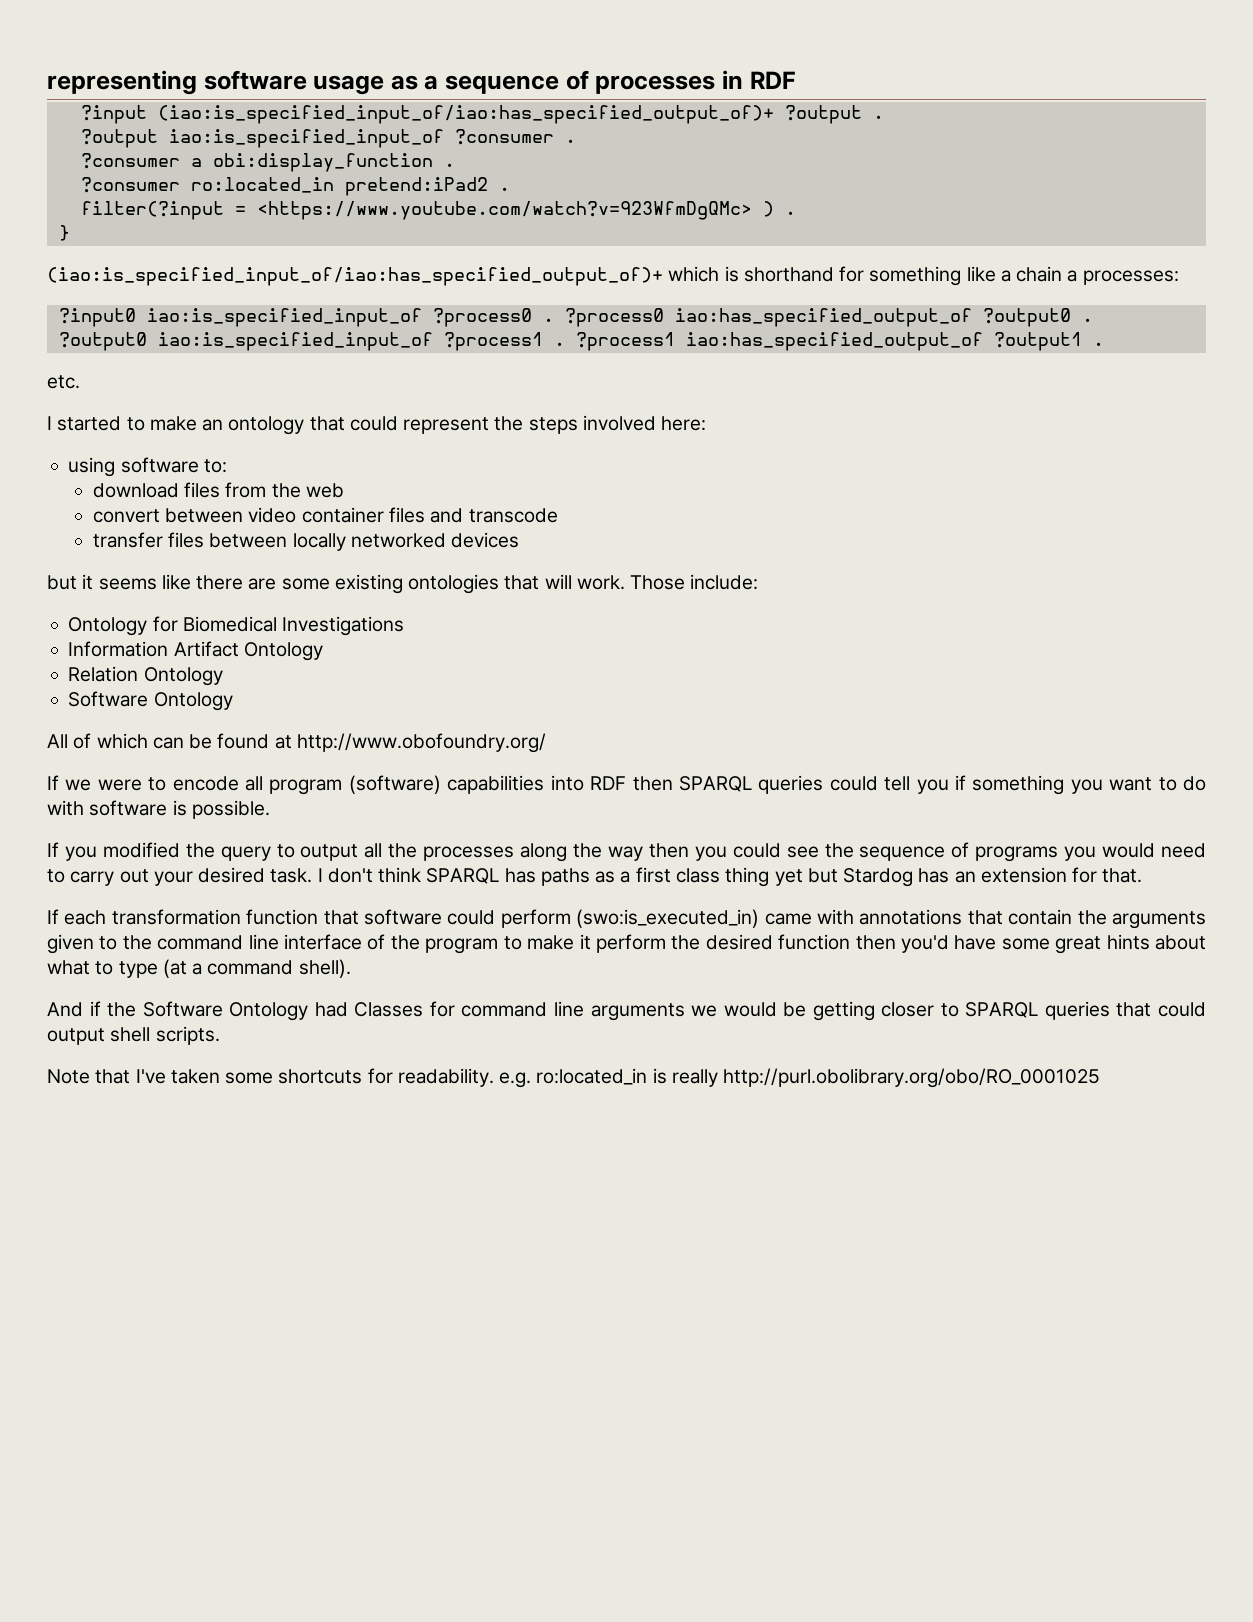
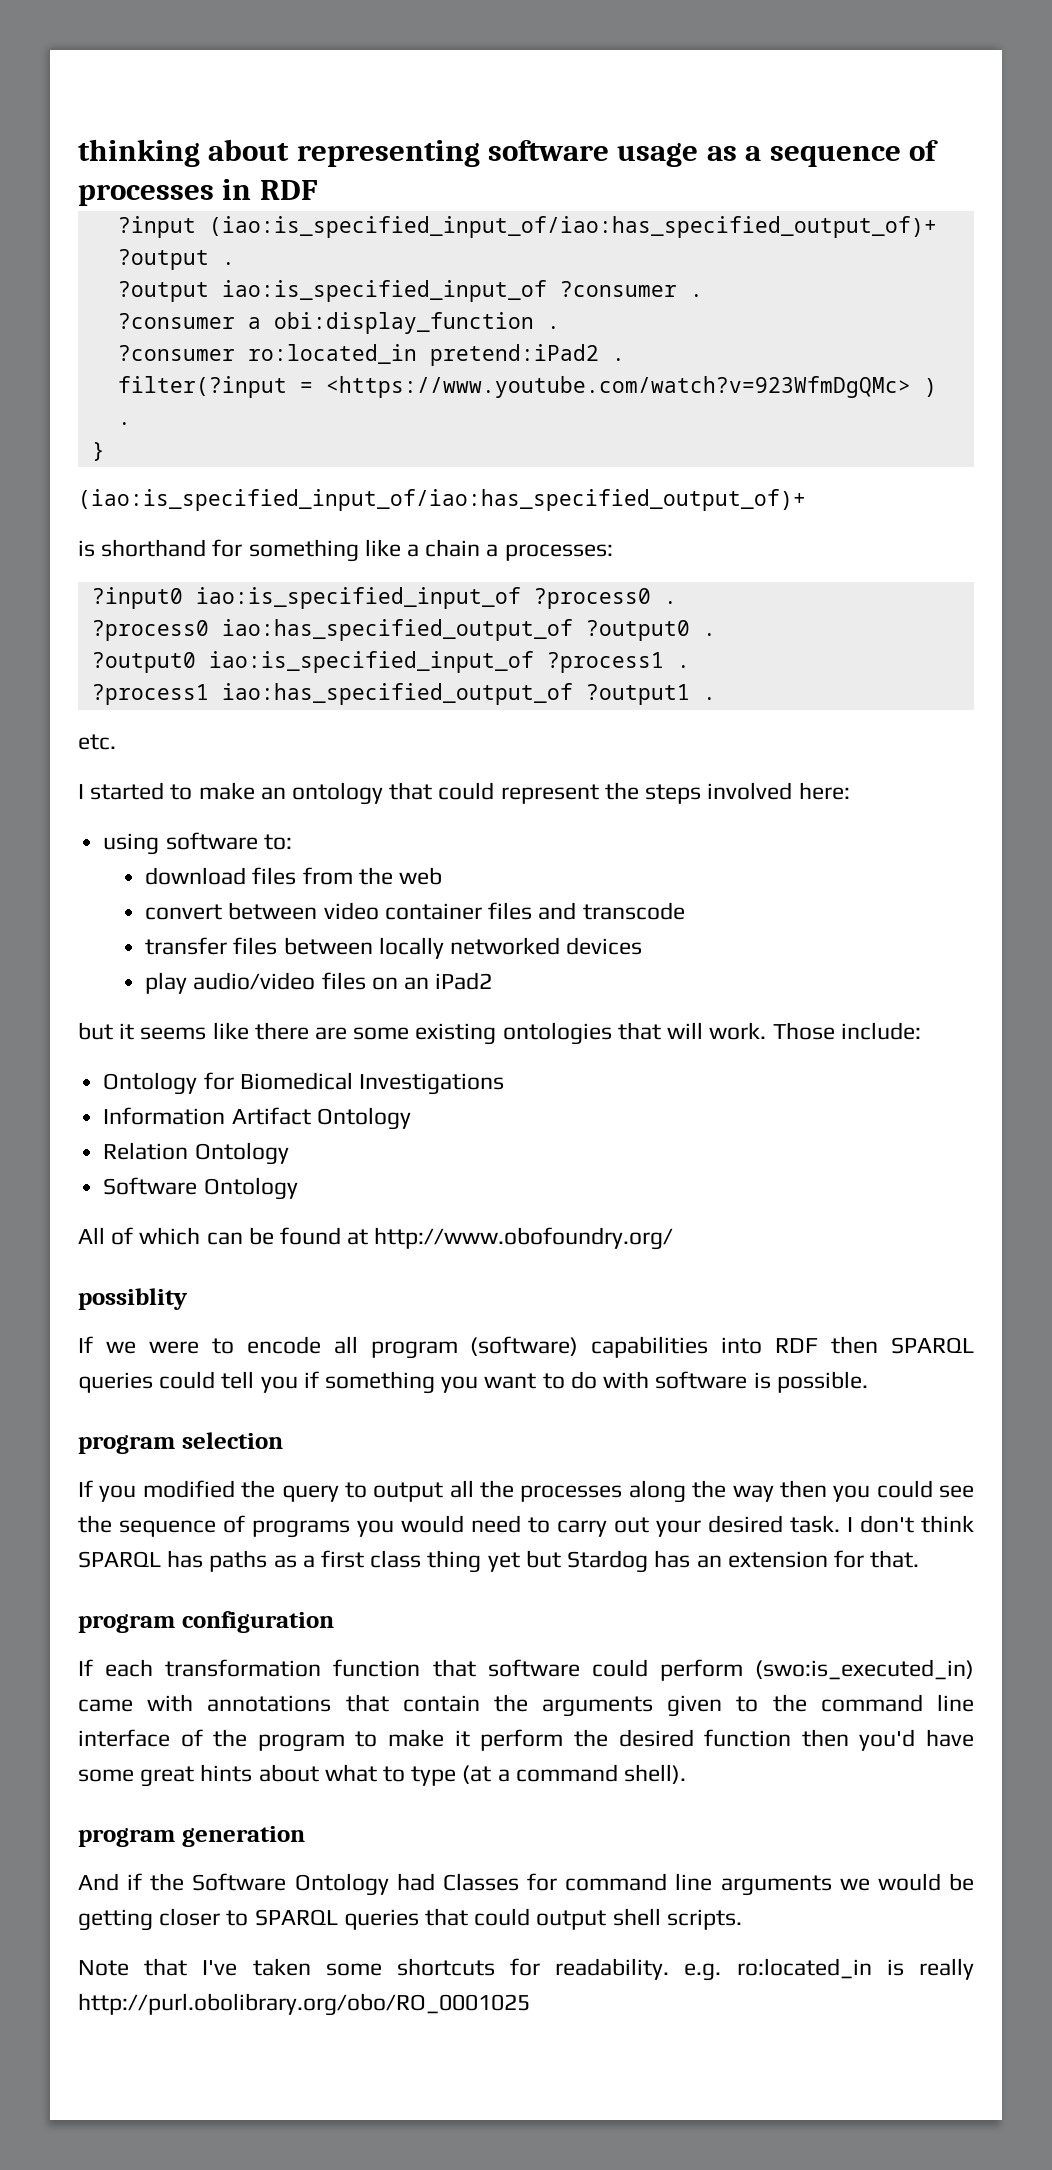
(47, 82) none -> [78,139,290,167] thinking about
[668,266,720,282] which -> (806, 500) //
(554, 320) none -> (677, 602) //
(565, 344) none -> (690, 666) //
(520, 540) none -> [145,972,493,994] // play audio/video files on an iPad2
(546, 743) none -> [78,1288,188,1310] // possiblity
(270, 809) none -> [78,1432,283,1454] // program selection
(1143, 875) none -> [78,1611,334,1633] // program configuration
(351, 968) none -> [78,1826,305,1847] // program generation

